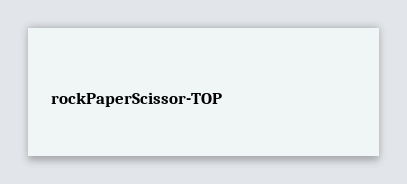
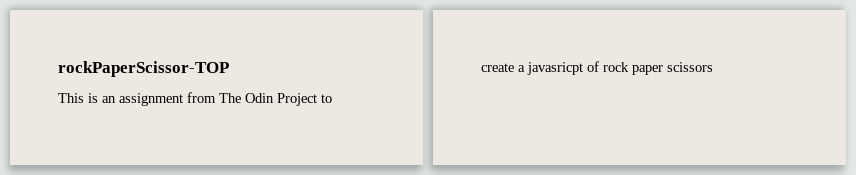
(222, 99) none -> [58,92,332,106] [481,61,713,75] // This is an assignment from The Odin Project to create a javasricpt of rock paper scissors

